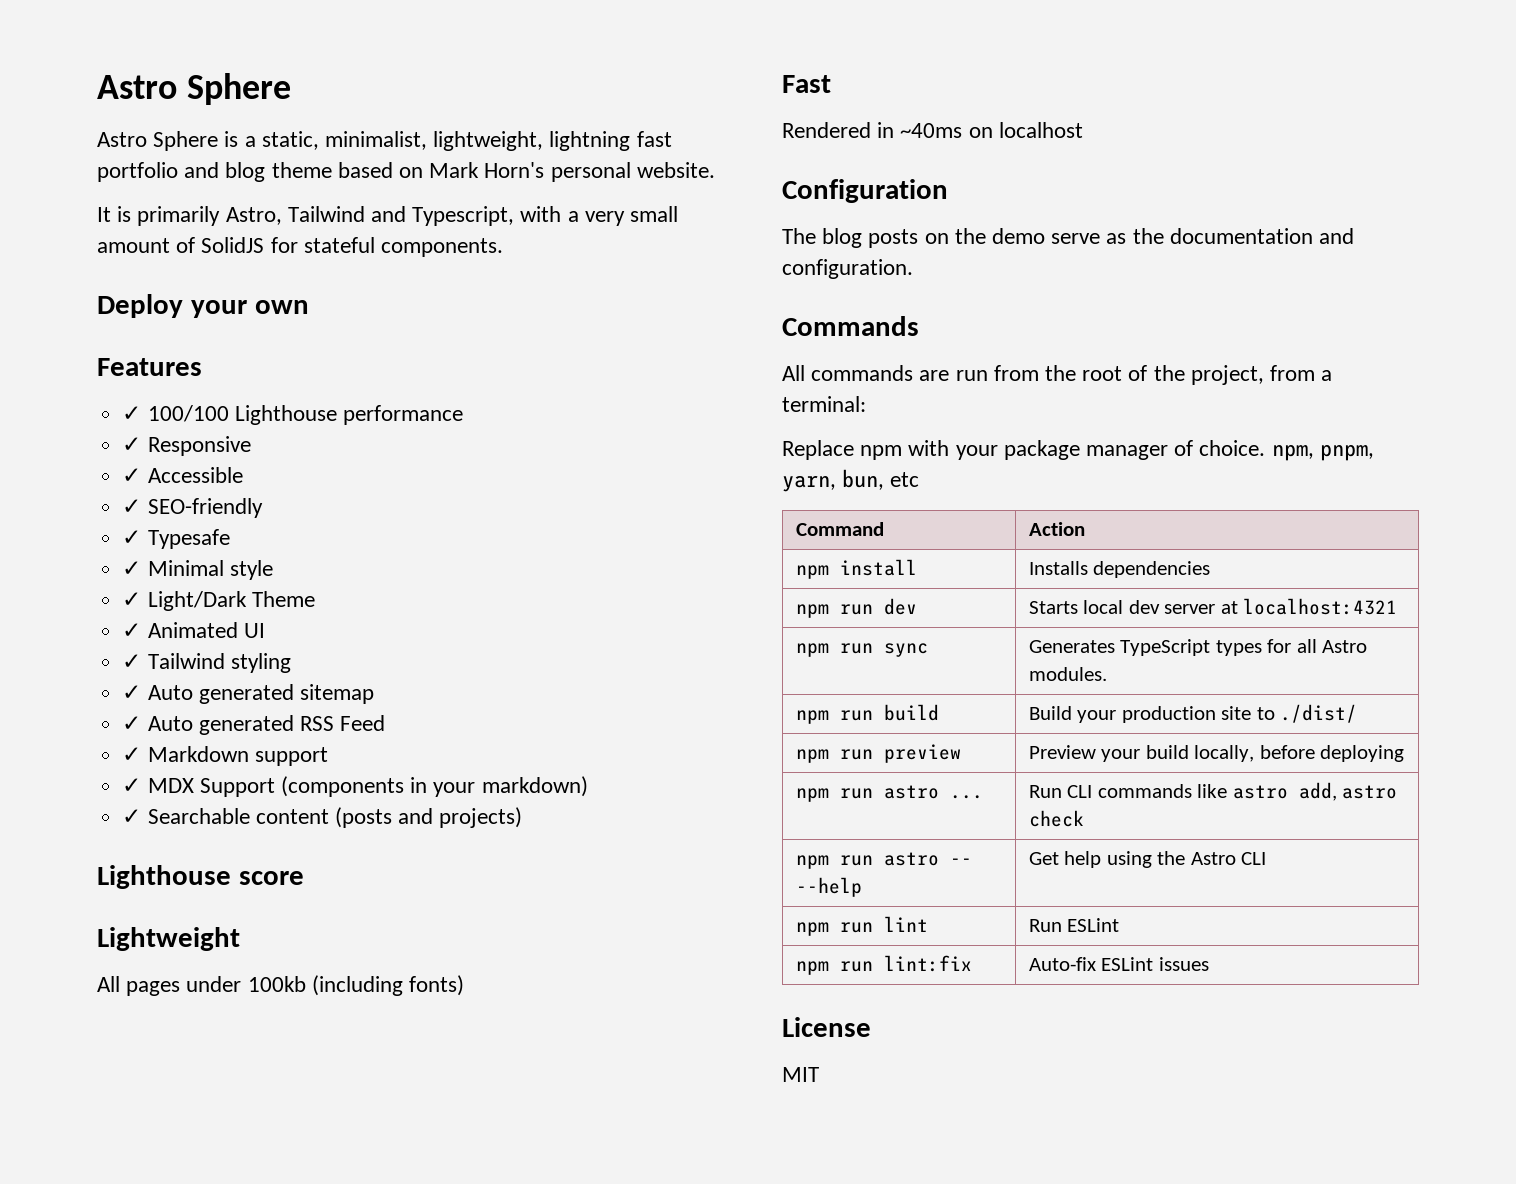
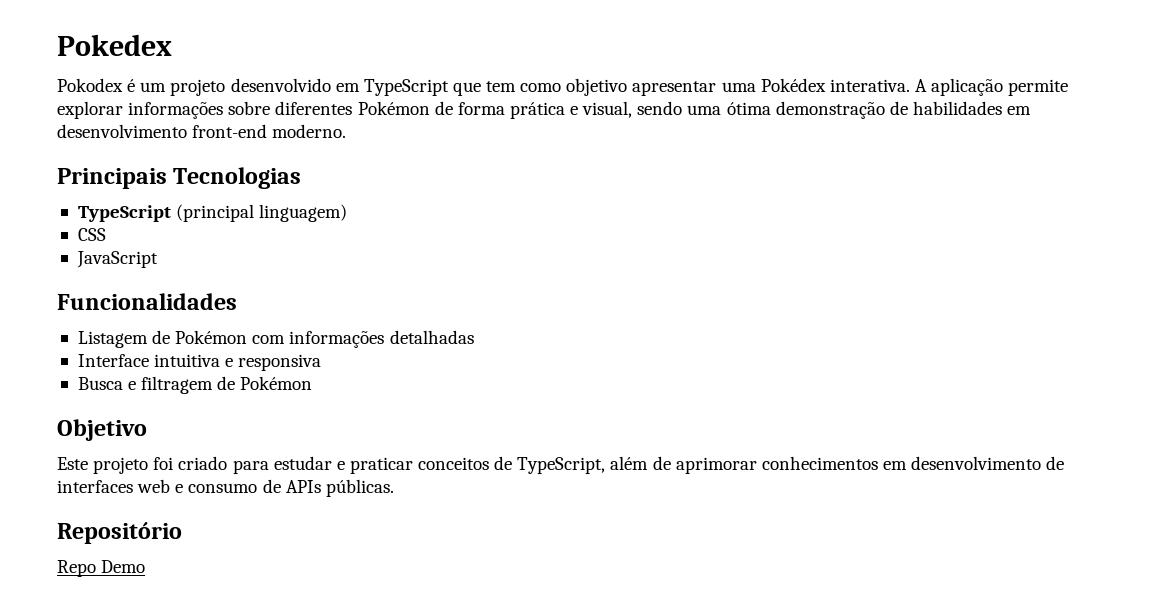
[97,73,291,105] [97,131,672,151] [97,162,715,182] [97,206,679,226] [97,237,504,257] [97,294,309,318] [97,358,202,376] [122,405,463,425] [122,436,251,456] [122,467,243,483] [122,498,263,518] [122,529,230,549] [122,560,273,580] [122,591,315,611] [122,622,265,638] [122,653,291,673] [122,684,374,704] [122,715,386,735] [122,746,328,766] [122,776,588,797] [122,807,523,828] [97,865,304,889] [97,927,240,951] [97,975,465,996] [782,75,831,93] [782,122,1083,138] [782,179,948,203] [782,228,1355,248] [782,259,913,279] [782,316,919,336] [782,365,1333,385] [782,396,866,412] [782,440,1374,461] [782,469,920,492] [795,522,884,536] [1028,522,1085,536] [795,559,917,579] [1028,561,1211,578] [795,598,917,618] [1028,598,1398,615] [795,643,928,657] [1028,639,1368,656] [1028,667,1107,681] [795,704,939,724] [1028,704,1358,723] [795,744,961,763] [1028,745,1405,762] [795,785,983,802] [1028,782,1398,801] [1028,810,1084,827] [795,852,972,869] [795,877,862,897] [1028,851,1267,868] [795,916,928,936] [1028,918,1120,932] [795,955,972,975] [1028,957,1209,971] [782,1017,871,1037] [782,1067,819,1082] Astro Sphere // Astro Sphere is a static, minimalist, lightweight, lightning fast portfolio and blog theme based on Mark Horn's personal website. // It is primarily Astro, Tailwind and Typescript, with a very small amount of SolidJS for stateful components. // Deploy your own // Features // ✓ 100/100 Lighthouse performance // ✓ Responsive // ✓ Accessible // ✓ SEO-friendly // ✓ Typesafe // ✓ Minimal style // ✓ Light/Dark Theme // ✓ Animated UI // ✓ Tailwind styling // ✓ Auto generated sitemap // ✓ Auto generated RSS Feed // ✓ Markdown support // ✓ MDX Support (components in your markdown) // ✓ Searchable content (posts and projects) // Lighthouse score // Lightweight // All pages under 100kb (including fonts) // Fast // Rendered in ~40ms on localhost // Configuration // The blog posts on the demo serve as the documentation and configuration. // Commands // All commands are run from the root of the project, from a terminal: // Replace npm with your package manager of choice. npm, pnpm, yarn, bun, etc // Command | Action // npm install | Installs dependencies // npm run dev | Starts local dev server at localhost:4321 // npm run sync | Generates TypeScript types for all Astro modules. // npm run build | Build your production site to ./dist/ // npm run preview | Preview your build locally, before deploying // npm run astro ... | Run CLI commands like astro add, astro check // npm run astro -- --help | Get help using the Astro CLI // npm run lint | Run ESLint // npm run lint:fix | Auto-fix ESLint issues // License // MIT -> [57,34,172,56] [57,78,1069,96] [57,101,1032,119] [57,124,347,138] [57,167,302,189] [77,204,348,222] [77,228,106,241] [76,251,158,268] [57,293,237,310] [77,330,474,348] [77,354,322,371] [77,376,313,394] [57,419,147,441] [57,456,1065,474] [57,479,394,497] [57,522,182,544] [57,560,146,577] Pokedex // Pokodex é um projeto desenvolvido em TypeScript que tem como objetivo apresentar uma Pokédex interativa. A aplicação permite explorar informações sobre diferentes Pokémon de forma prática e visual, sendo uma ótima demonstração de habilidades em desenvolvimento front-end moderno. // Principais Tecnologias // TypeScript (principal linguagem) // CSS // JavaScript // Funcionalidades // Listagem de Pokémon com informações detalhadas // Interface intuitiva e responsiva // Busca e filtragem de Pokémon // Objetivo // Este projeto foi criado para estudar e praticar conceitos de TypeScript, além de aprimorar conhecimentos em desenvolvimento de interfaces web e consumo de APIs públicas. // Repositório // Repo Demo

